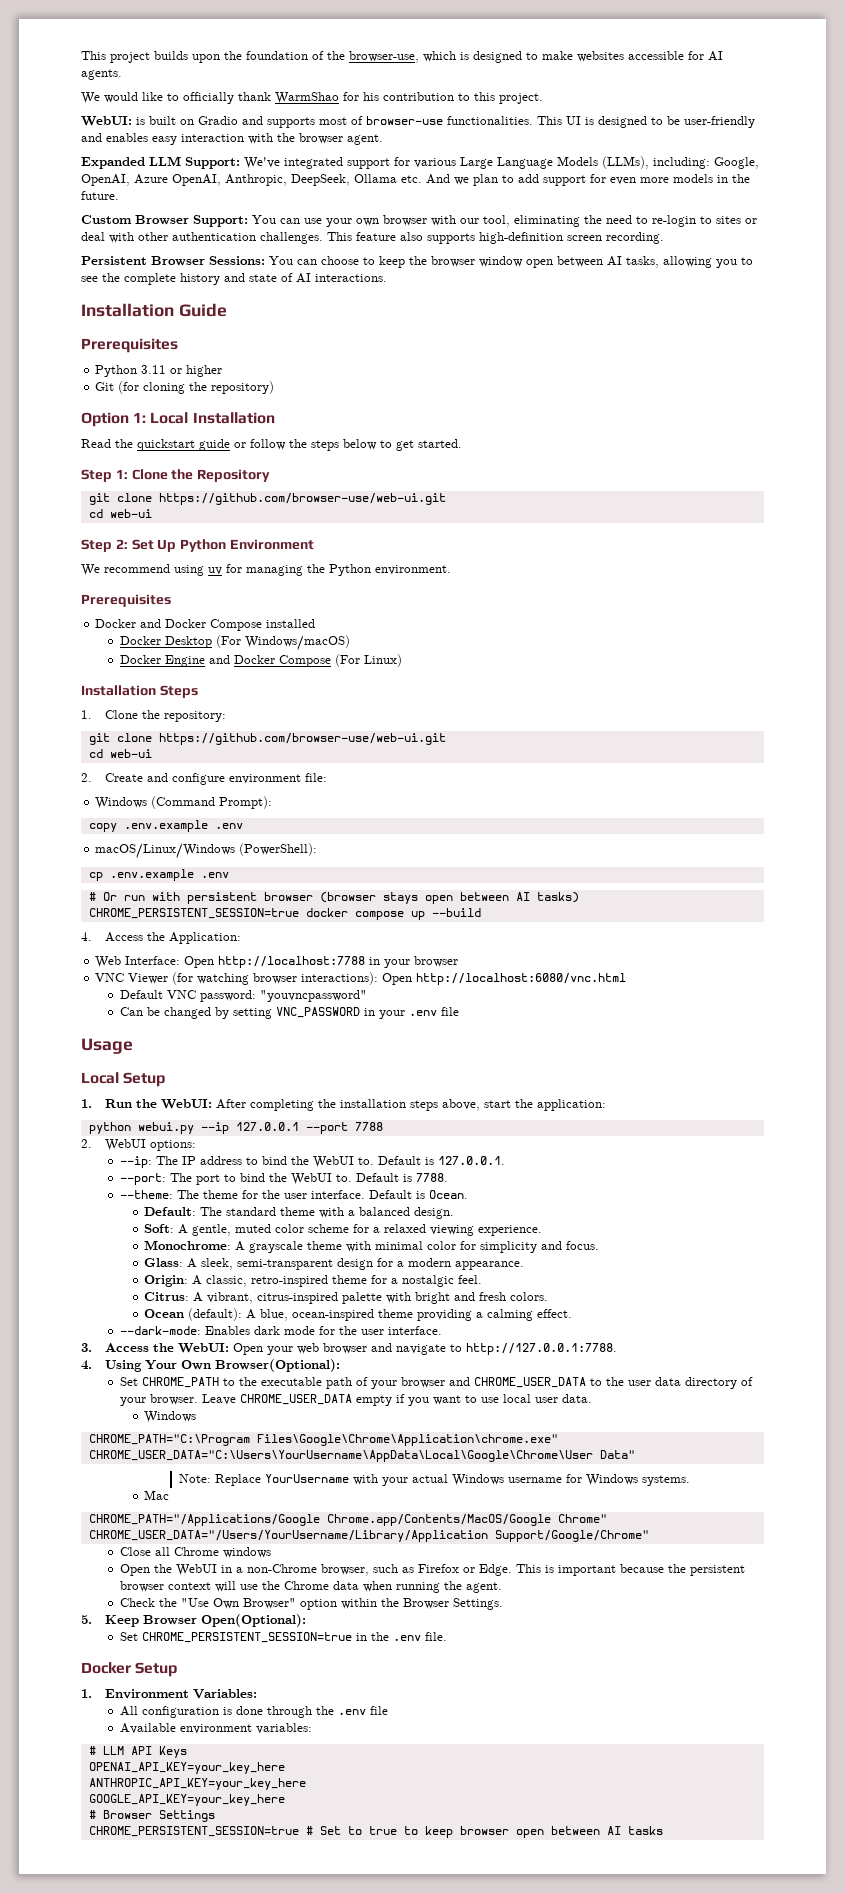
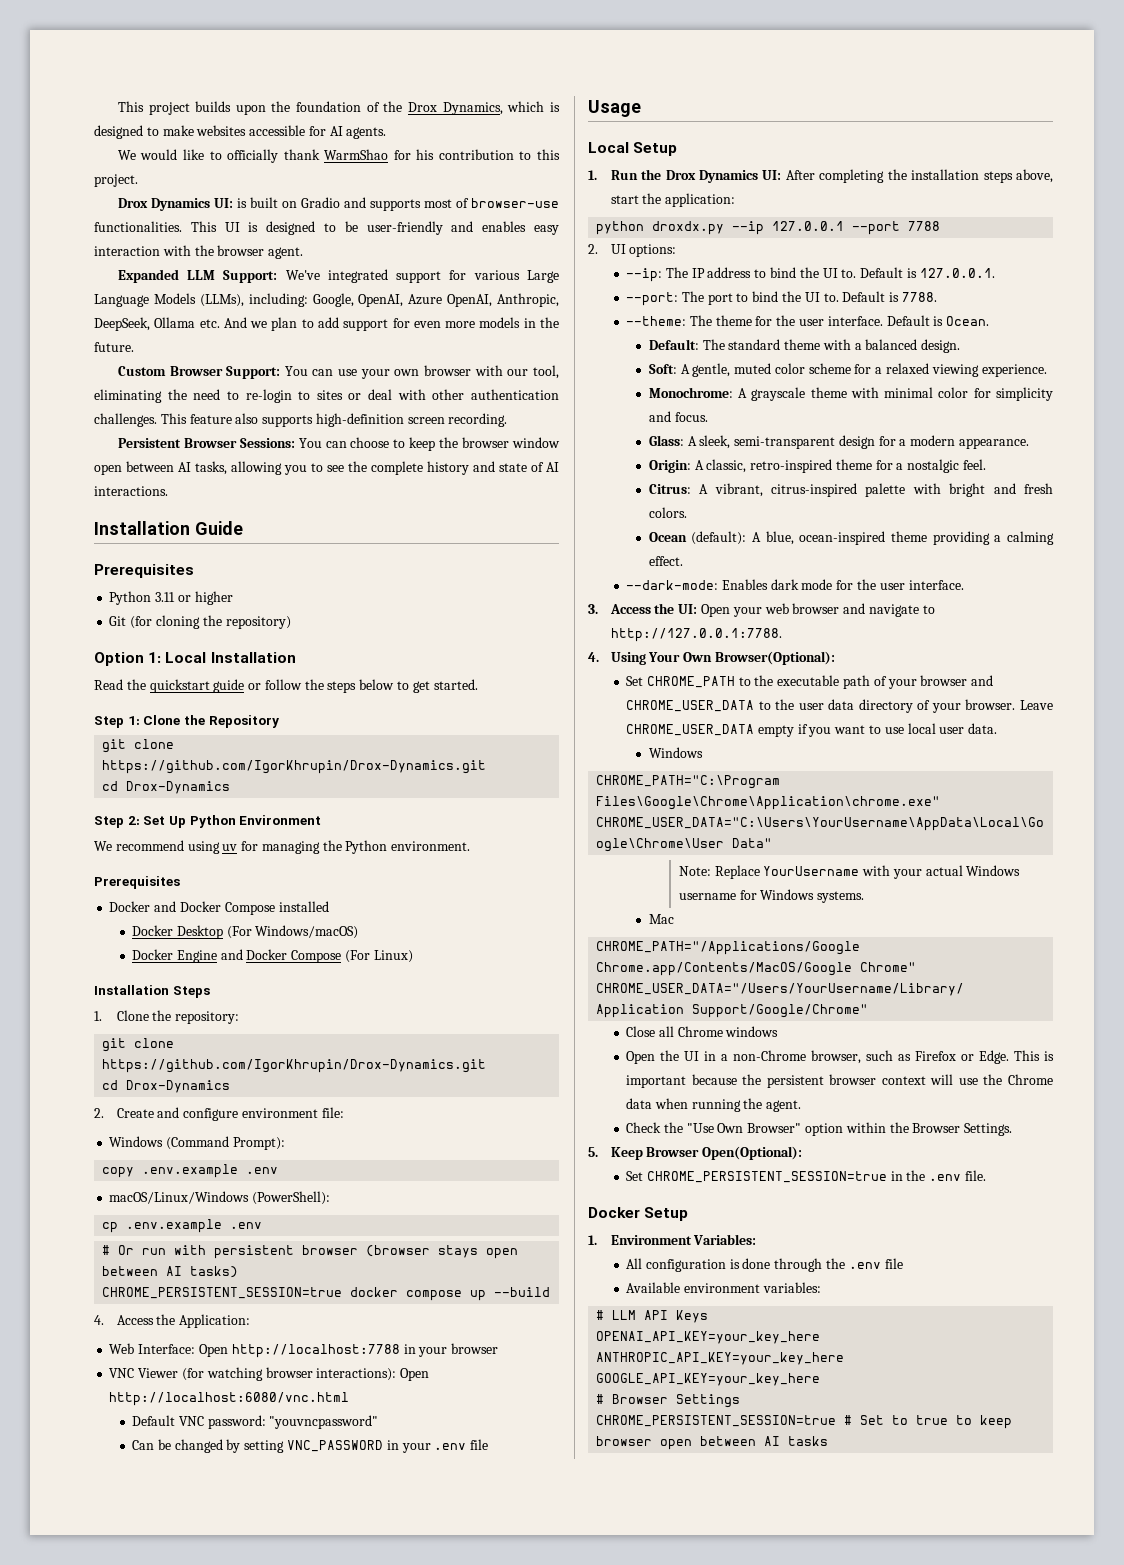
[349,51,419,63] browser-use, -> [408,102,503,115] Drox Dynamics,
[81,116,132,126] WebUI: -> [117,198,233,211] Drox Dynamics UI:
[158,493,446,505] [88,509,152,518] https://github.com/browser-use/web-ui.git // cd web-ui -> [102,760,487,774] [102,781,231,794] https://github.com/IgorKhrupin/Drox-Dynamics.git // cd Drox-Dynamics
[158,733,446,745] [88,749,152,758] https://github.com/browser-use/web-ui.git // cd web-ui -> [102,1059,487,1073] [102,1080,231,1093] https://github.com/IgorKhrupin/Drox-Dynamics.git // cd Drox-Dynamics
[161,1099,213,1109] WebUI: -> [665,170,782,183] Drox Dynamics UI:
[137,1122,194,1134] webui.py -> [652,221,725,235] droxdx.py
[105,1139,147,1151] WebUI -> [610,244,626,254] UI
[312,1156,354,1168] WebUI -> [822,268,838,278] UI
[290,1173,332,1185] WebUI -> [804,292,820,302] UI
[178,1343,230,1353] WebUI: -> [678,604,698,614] UI:
[175,1564,217,1576] WebUI -> [684,1051,700,1061] UI

